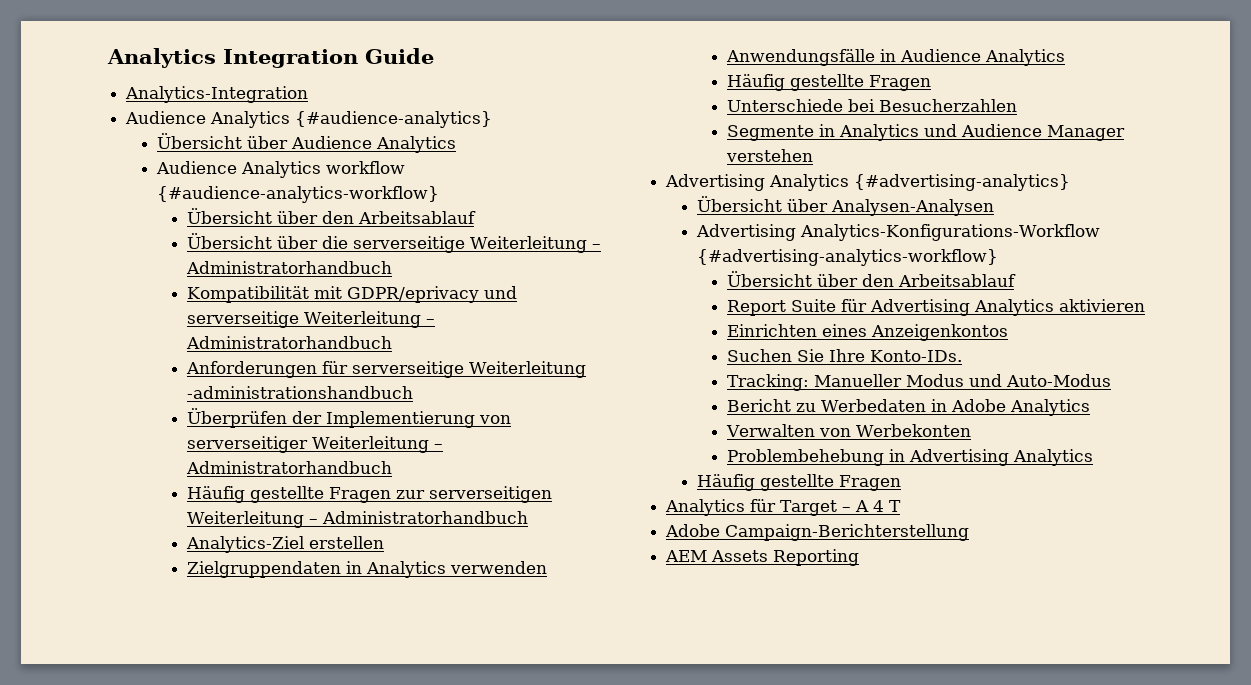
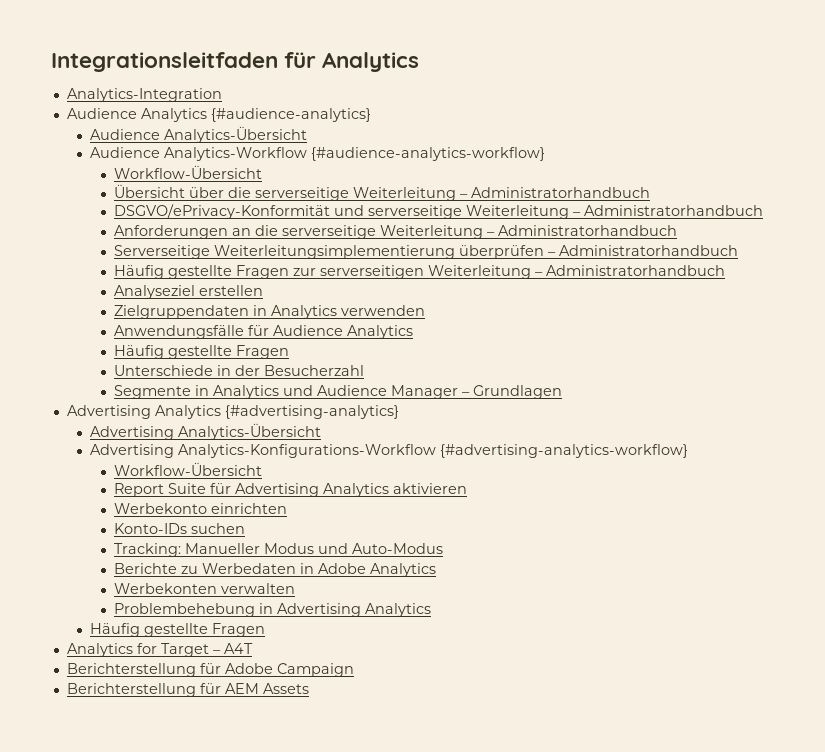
[107,48,434,68] Analytics Integration Guide -> [51,52,420,72] Integrationsleitfaden für Analytics
[156,133,456,153] [155,161,405,178] Übersicht über Audience Analytics // Audience Analytics workflow -> [90,126,308,143] [90,147,308,161] Audience Analytics-Übersicht // Audience Analytics-Workflow
[187,208,477,224] Übersicht über den Arbeitsablauf -> [113,165,262,179] Workflow-Übersicht
[187,286,480,303] Kompatibilität mit GDPR/eprivacy -> [113,204,330,219] DSGVO/ePrivacy-Konformität
[322,361,587,378] [187,386,414,399] [187,408,512,428] [187,436,430,453] für serverseitige Weiterleitung -administrationshandbuch // Überprüfen der Implementierung von serverseitiger Weiterleitung -> [231,225,677,239] [113,245,544,259] an die serverseitige Weiterleitung – Administratorhandbuch // Serverseitige Weiterleitungsimplementierung überprüfen
[186,536,305,553] Analytics-Ziel -> [113,285,195,299] Analyseziel
[880,49,897,62] in -> [247,325,269,336] für
[848,99,1018,112] bei Besucherzahlen -> [216,365,364,376] in der Besucherzahl
[726,149,814,162] verstehen -> [461,385,562,399] – Grundlagen
[696,196,994,216] Übersicht über Analysen-Analysen -> [90,423,322,440] Advertising Analytics-Übersicht
[727,271,1017,287] Übersicht über den Arbeitsablauf -> [113,462,262,476] Workflow-Übersicht
[727,324,1009,341] [727,349,963,362] Einrichten eines Anzeigenkontos // Suchen Sie Ihre Konto-IDs. -> [113,503,287,514] [113,523,245,534] Werbekonto einrichten // Konto-IDs suchen
[727,399,792,412] Bericht -> [113,563,177,574] Berichte
[726,424,852,437] Verwalten von -> (436, 570) none
(972, 430) none -> [220,583,295,594] verwalten
[750,499,777,512] für -> [136,643,157,654] for
[855,500,902,512] [665,524,970,541] A 4 T // Adobe Campaign-Berichterstellung // -> [223,643,253,654] [66,663,354,677] [66,683,221,697] A4T // Berichterstellung für Adobe Campaign // Berichterstellung für
[773,549,860,566] Reporting -> (309, 688) none

